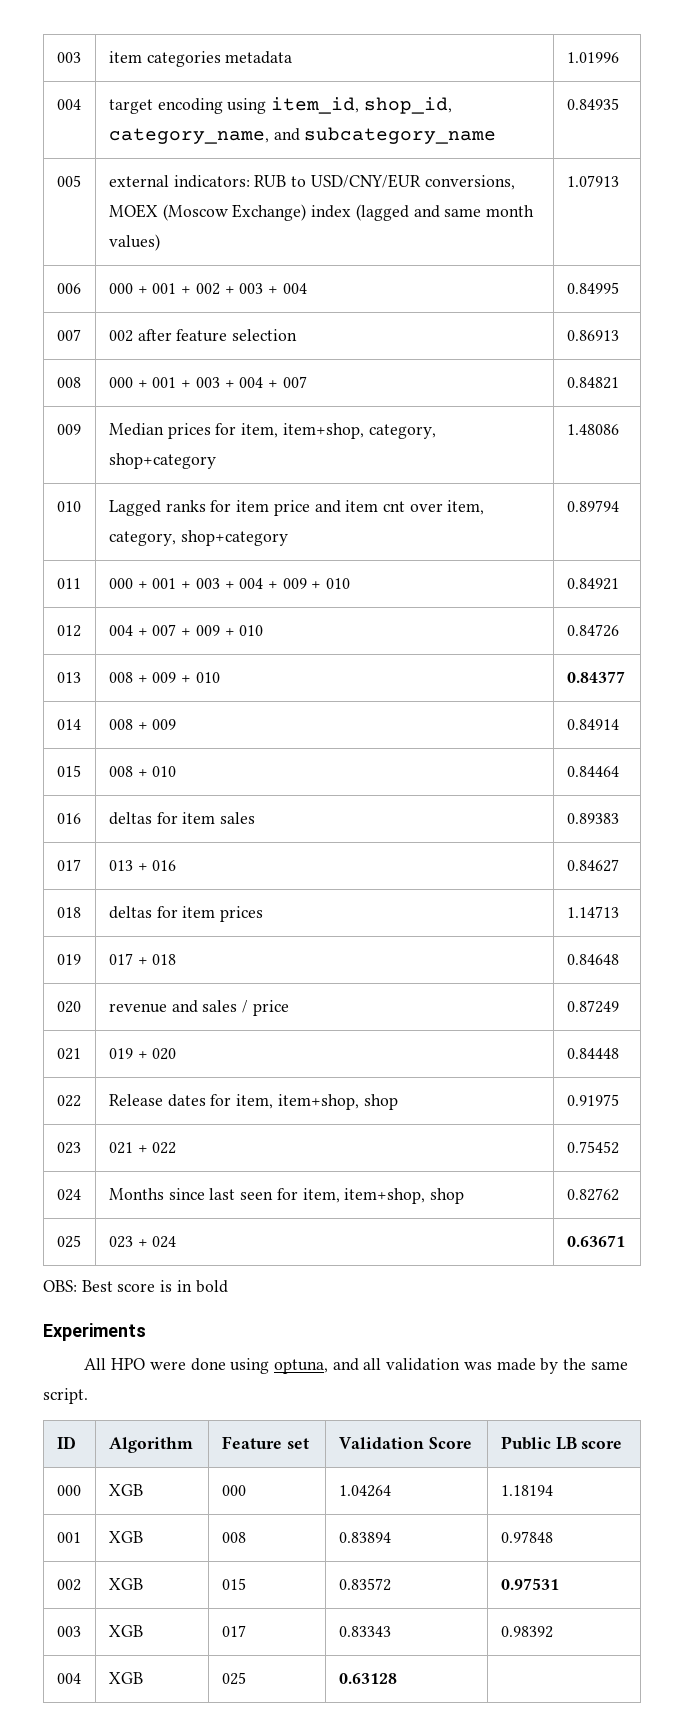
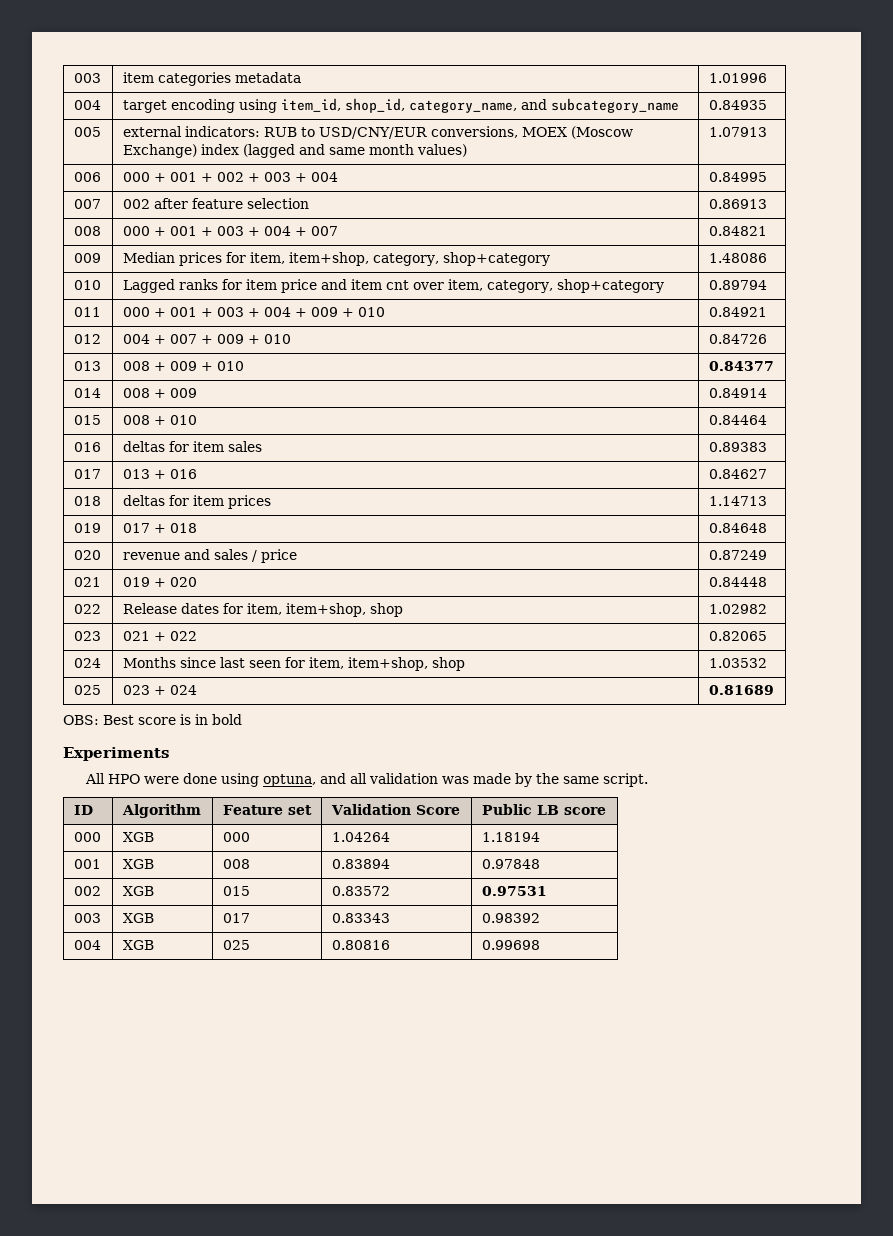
[566,1094,619,1106] 0.91975 -> [708,604,767,614] 1.02982
[566,1141,619,1154] 0.75452 -> [708,631,767,641] 0.82065
[566,1188,619,1201] 0.82762 -> [708,658,767,668] 1.03532
[566,1235,625,1247] 0.63671 -> [708,685,774,695] 0.81689
[338,1673,397,1684] 0.63128 | -> [331,940,390,950] [481,940,540,950] 0.80816 | 0.99698

